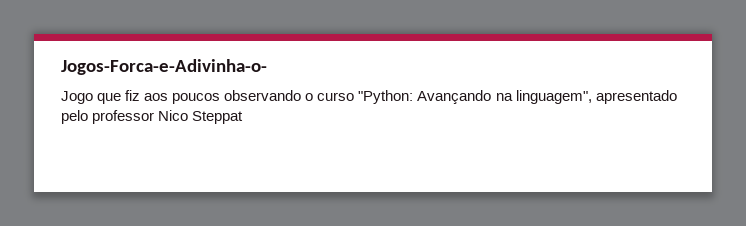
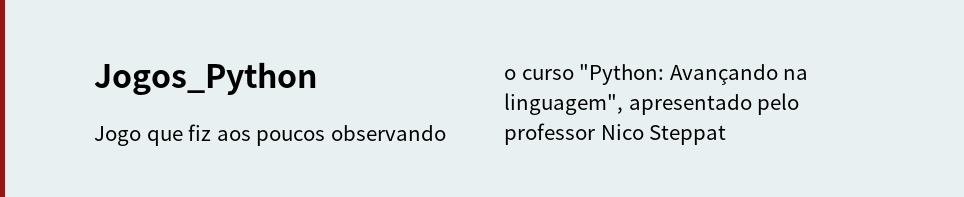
[61,59,267,75] Jogos-Forca-e-Adivinha-o- -> [94,62,318,96] Jogos_Python

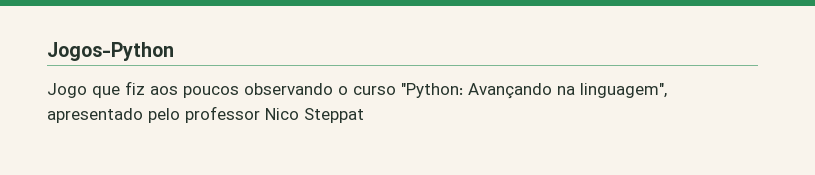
[94,62,318,96] Jogos_Python -> [47,42,174,61] Jogos-Python

